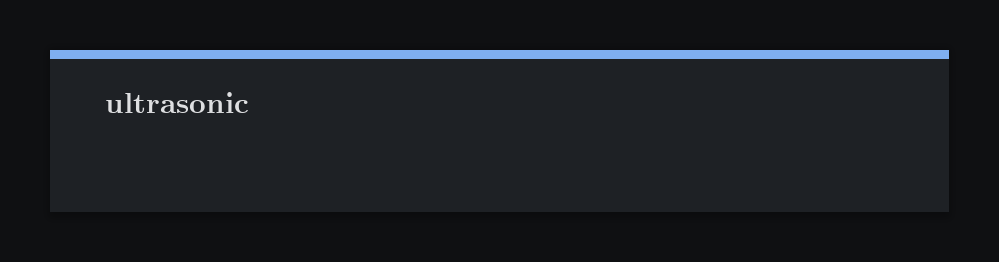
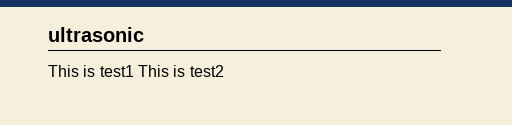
(249, 102) none -> [48,65,224,77] // This is test1 This is test2

